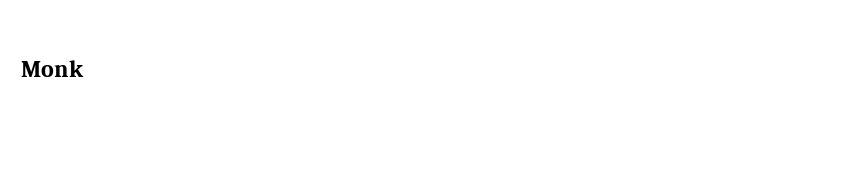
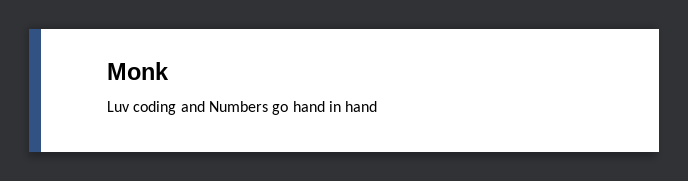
(84, 68) none -> [107,101,378,115] // Luv coding and Numbers go hand in hand

